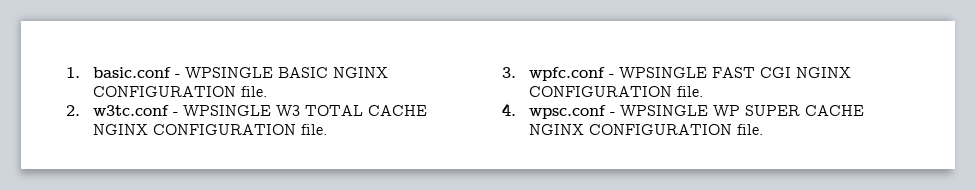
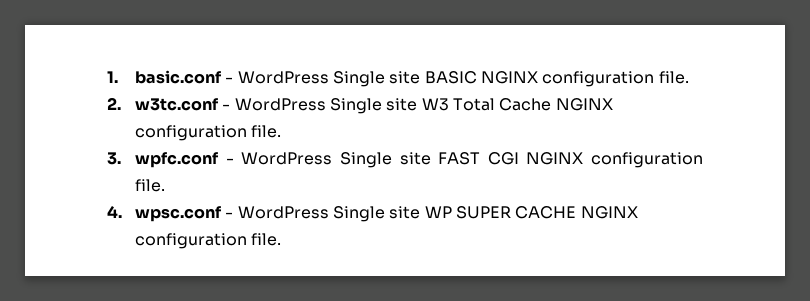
[185,67,274,78] WPSINGLE -> [237,71,421,87] WordPress Single site
[93,86,237,97] CONFIGURATION -> [542,71,655,87] configuration
[183,105,428,116] [93,124,297,135] WPSINGLE W3 TOTAL CACHE NGINX CONFIGURATION -> [234,98,613,114] [135,125,248,141] WordPress Single site W3 Total Cache NGINX configuration
[619,67,708,78] WPSINGLE -> [241,152,431,168] WordPress Single site
[529,86,673,97] CONFIGURATION -> [590,152,703,168] configuration
[620,105,709,116] WPSINGLE -> [237,206,421,222] WordPress Single site
[589,124,733,135] CONFIGURATION -> [135,233,248,249] configuration

